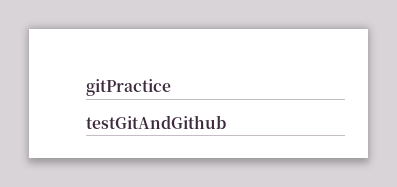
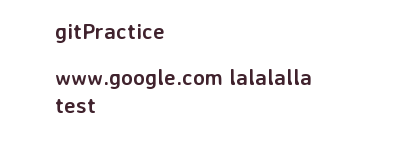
[86,115,226,129] testGitAndGithub -> [55,69,312,89] [55,99,96,113] www.google.com lalalalla test

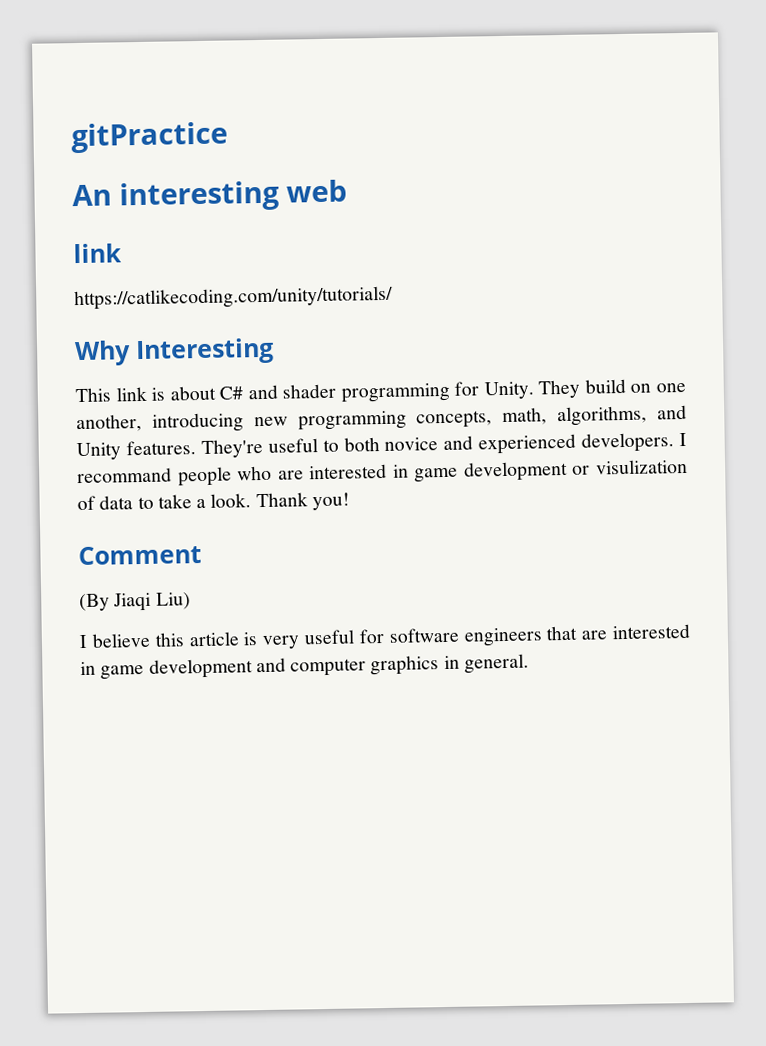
[55,69,312,89] [55,99,96,113] www.google.com lalalalla test -> [72,179,347,213] [73,243,122,264] [74,285,393,311] [74,337,274,367] [75,378,686,403] [76,404,687,433] [76,432,687,461] [77,458,688,487] [77,492,350,511] [78,545,202,566] [79,592,191,612] [79,623,690,650] [80,653,529,680] An interesting web // link // https://catlikecoding.com/unity/tutorials/ // Why Interesting // This link is about C# and shader programming for Unity. They build on one another, introducing new programming concepts, math, algorithms, and Unity features. They're useful to both novice and experienced developers. I recommand people who are interested in game development or visulization of data to take a look. Thank you! // Comment // (By Jiaqi Liu) // I believe this article is very useful for software engineers that are interested in game development and computer graphics in general.

